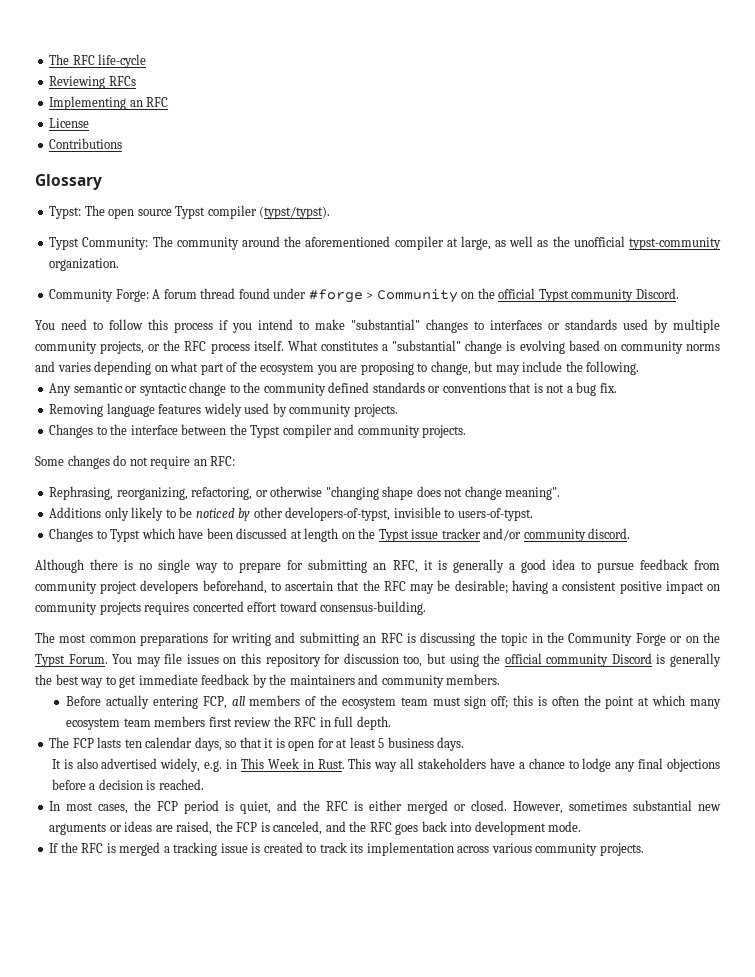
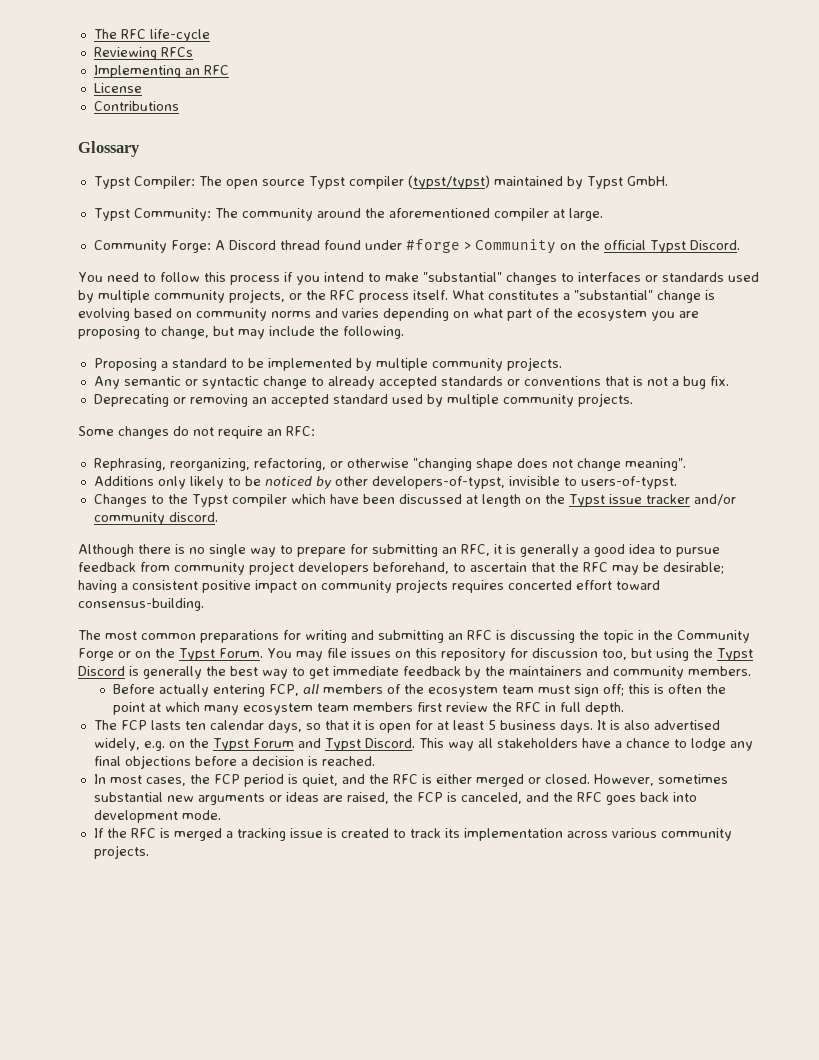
[49,206,82,219] Typst: -> [93,176,195,189] Typst Compiler:
[259,206,331,219] (typst/typst). -> [407,175,668,189] (typst/typst) maintained by Typst GmbH.
[460,236,721,250] [49,258,120,271] large, as well as the unofficial typst-community organization. -> [568,208,603,221] large.
[163,289,197,299] forum -> [228,240,276,250] Discord
[571,289,634,302] community -> (686, 246) none
(640, 368) none -> [93,357,562,371] // Proposing a standard to be implemented by multiple community projects.
[243,382,370,396] the community defined -> [327,376,437,389] already accepted
[49,403,398,417] [49,424,355,438] Removing language features widely used by community projects. // Changes to the interface between the Typst compiler and -> [93,394,499,407] Deprecating or removing an accepted standard used by multiple
[110,529,141,542] Typst -> [167,494,287,507] the Typst compiler
[504,653,609,667] official community -> [716,648,753,661] Typst
(465, 744) // -> (593, 726) none
[226,758,345,769] in This Week in Rust. -> [168,738,415,751] on the Typst Forum and Typst Discord.

